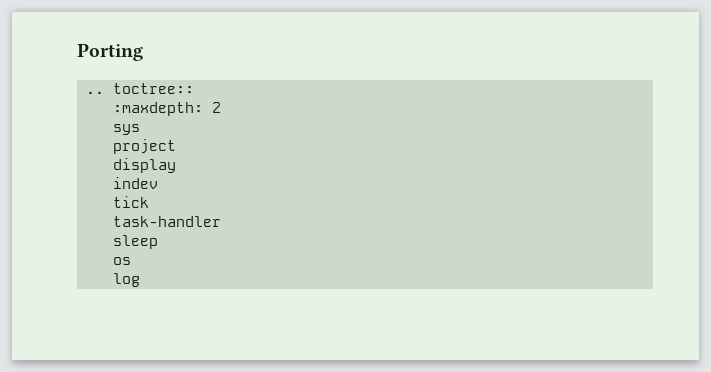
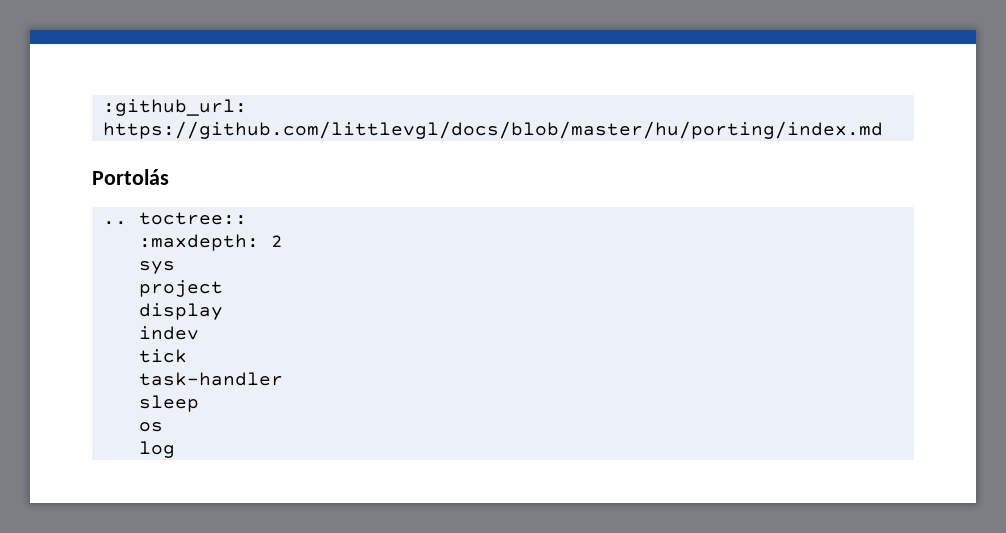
[77,43,143,61] Porting -> [102,99,247,116] [102,121,883,139] [92,169,169,185] :github_url: https://github.com/littlevgl/docs/blob/master/hu/porting/index.md // Portolás

